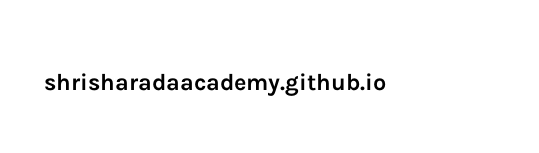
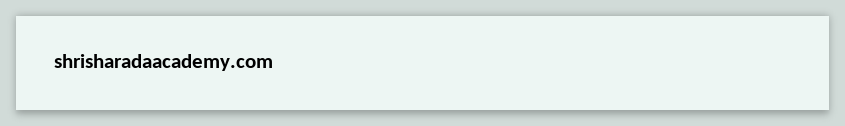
[44,73,386,96] shrisharadaacademy.github.io -> [54,54,273,71] shrisharadaacademy.com

